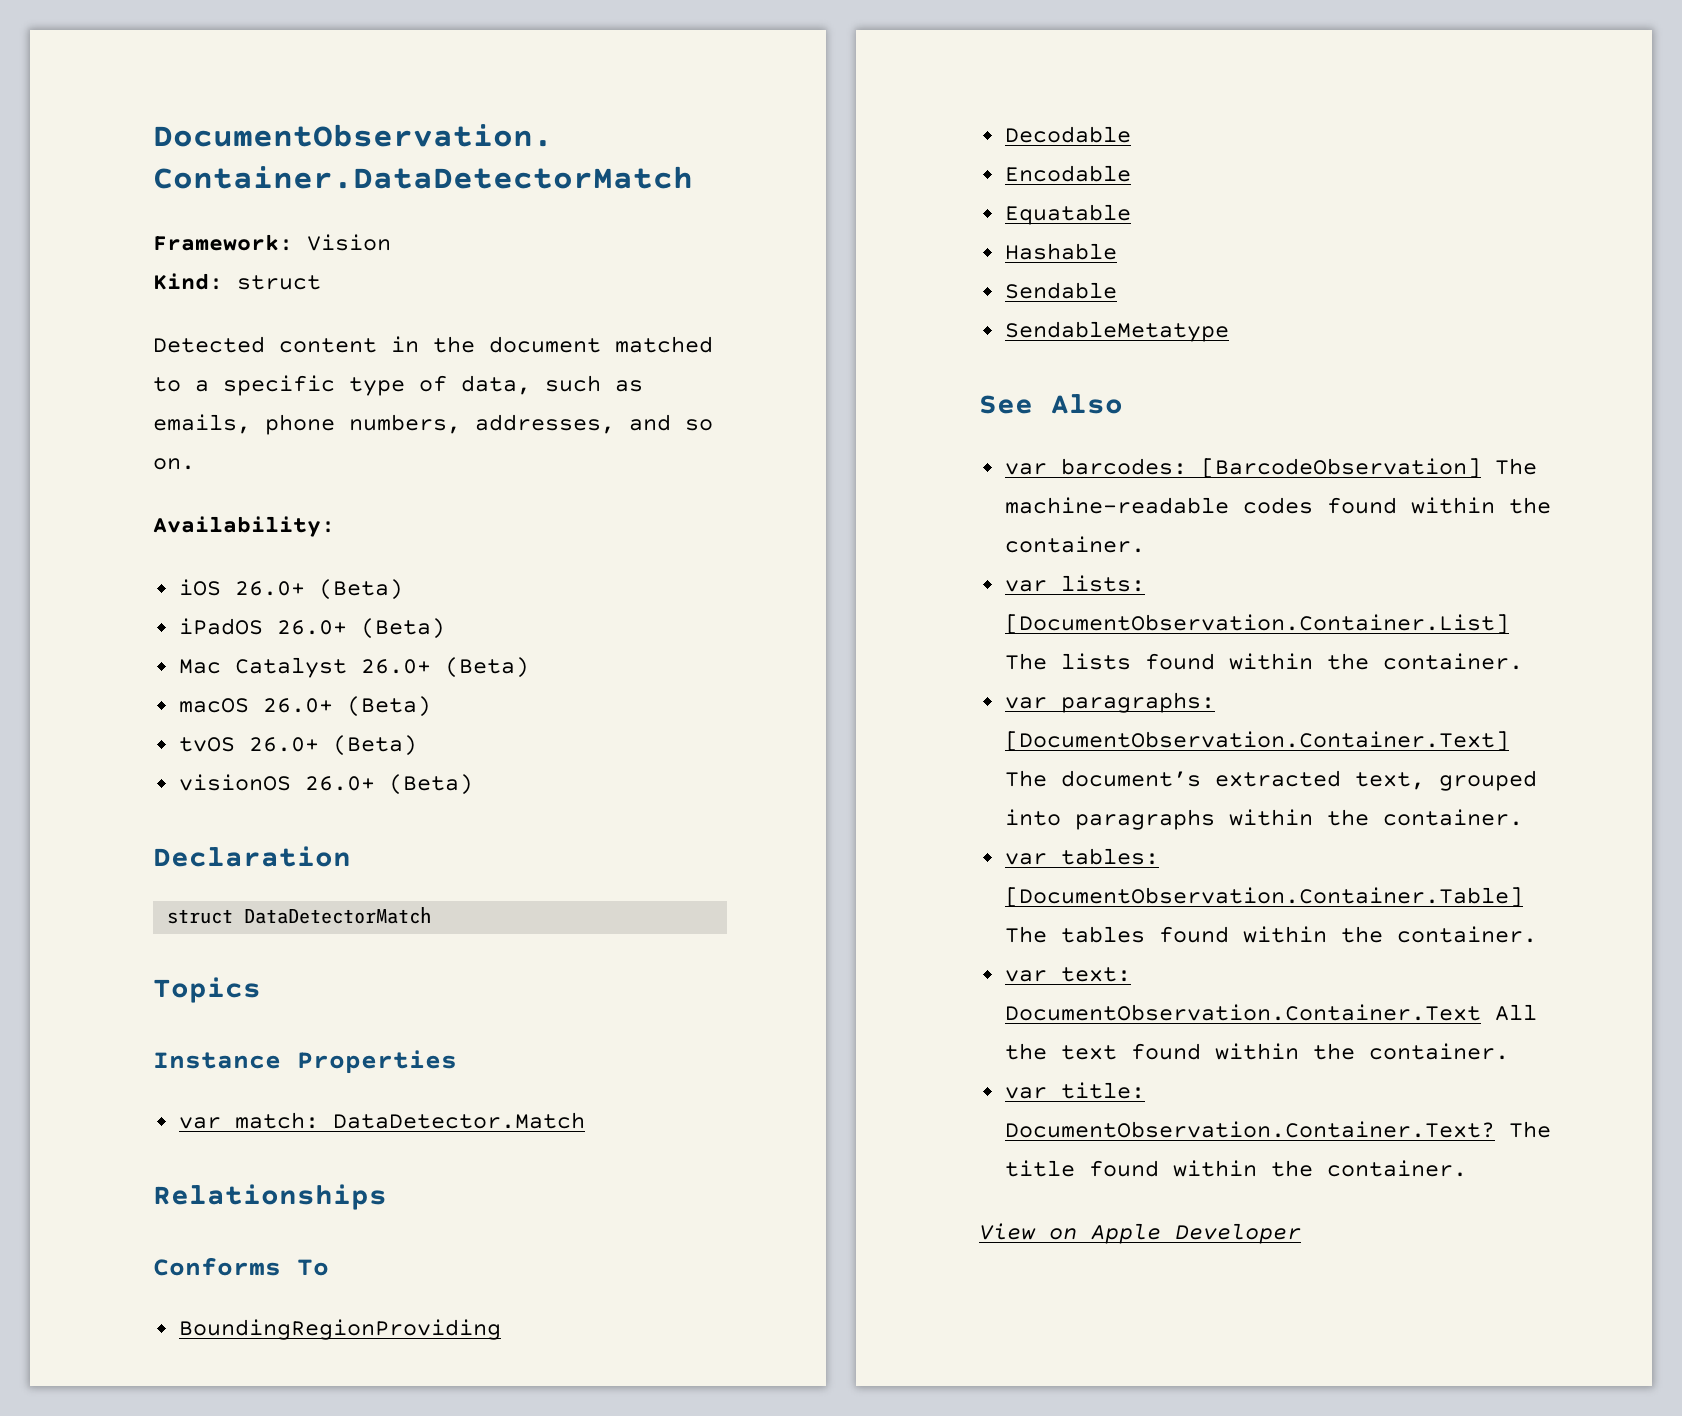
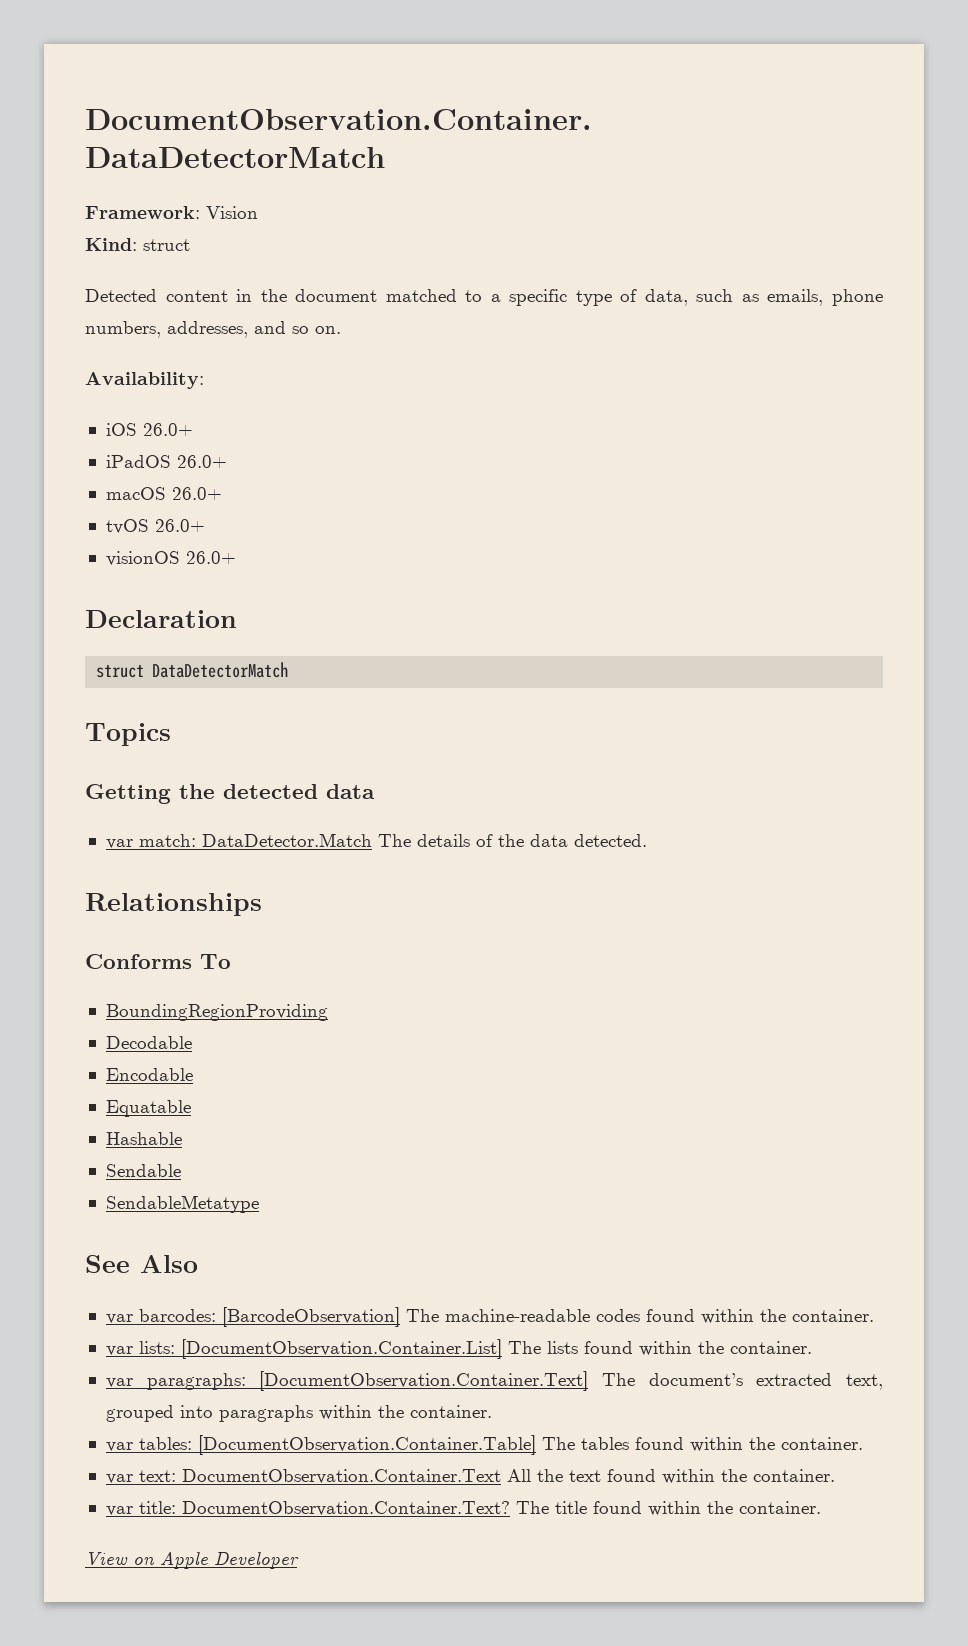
[318,579,403,600] (Beta) -> (193, 429) none
[360,618,445,639] [178,657,529,678] (Beta) // Mac Catalyst 26.0+ (Beta) -> (227, 461) none
[346,696,431,717] (Beta) -> (222, 493) none
[332,735,417,756] (Beta) -> (205, 525) none
[388,774,473,795] (Beta) -> (236, 557) none
[153,1050,457,1074] Instance Properties -> [85,784,375,804] Getting the detected data
(585, 1120) none -> [377,834,647,847] The details of the data detected.

